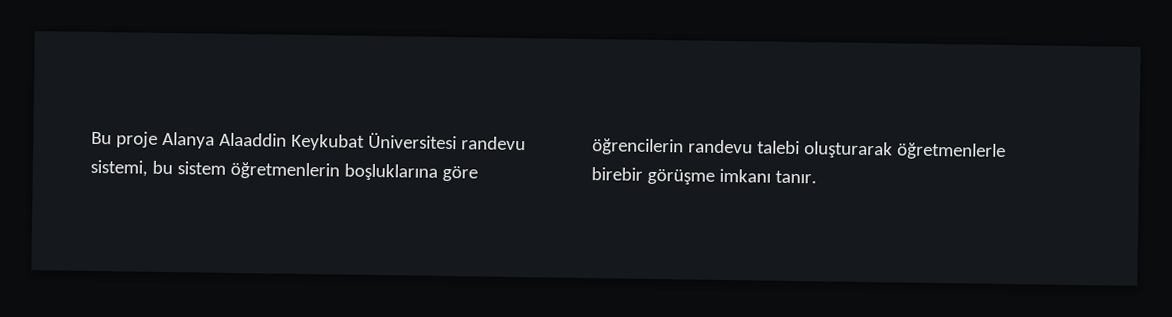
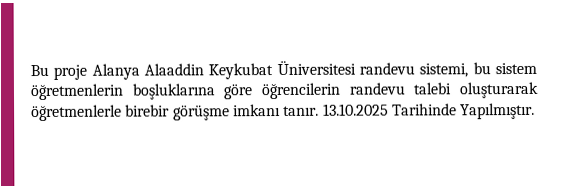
(817, 177) none -> [322,102,536,120] 13.10.2025 Tarihinde Yapılmıştır.

